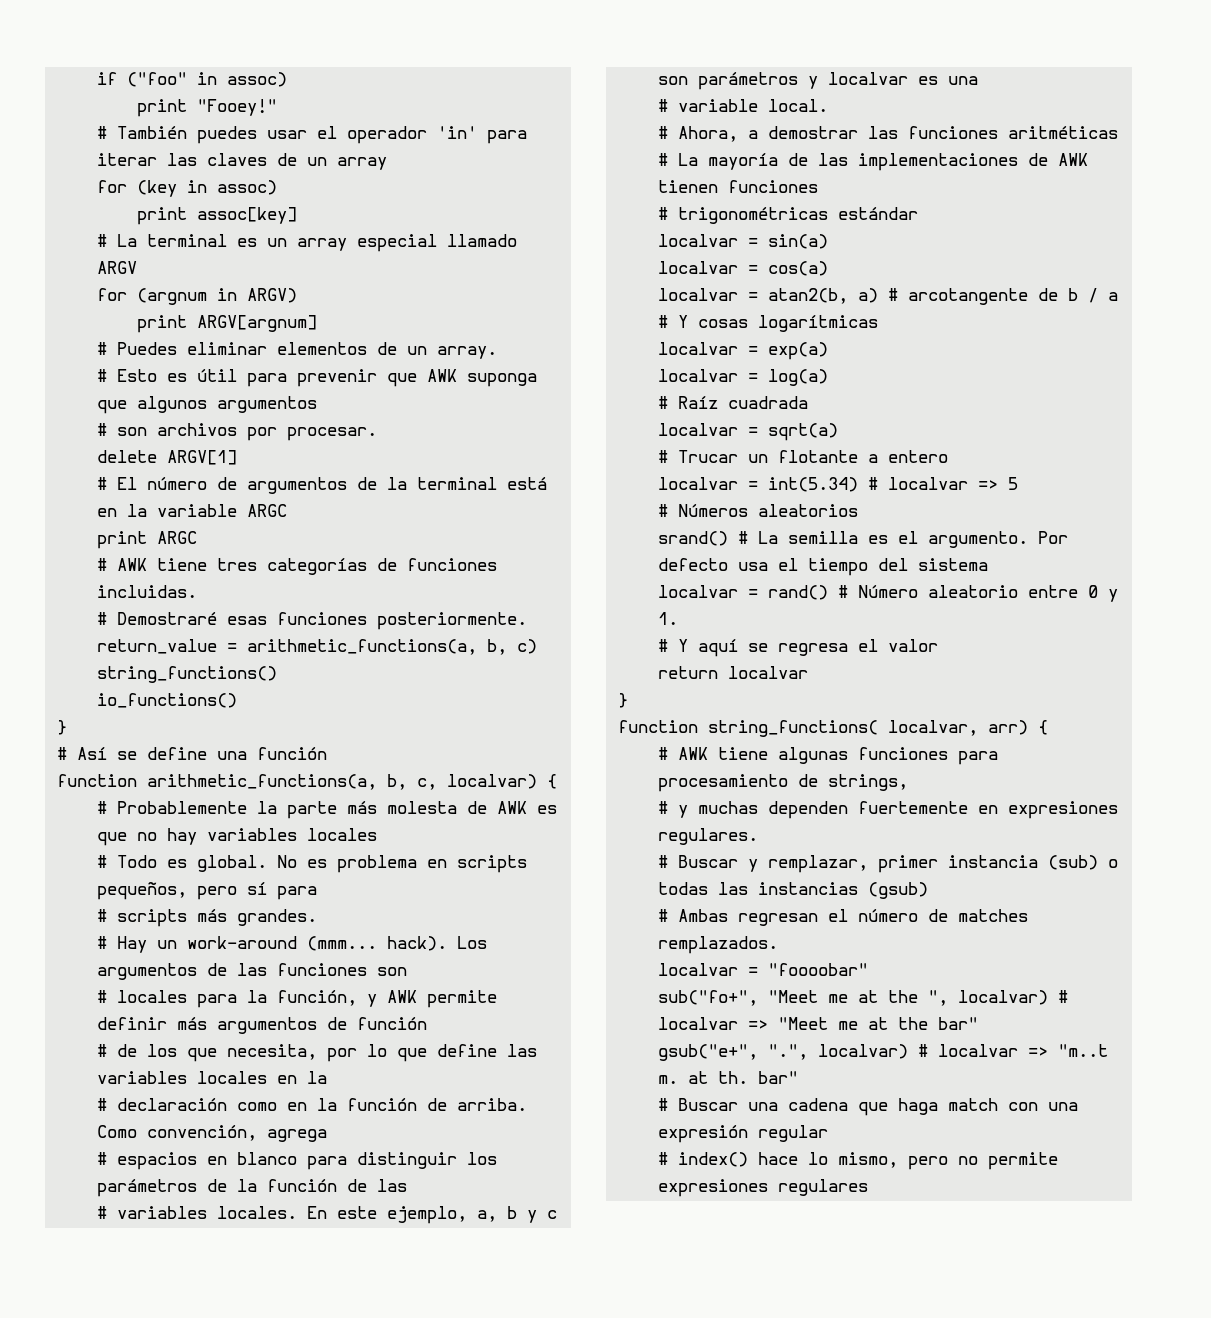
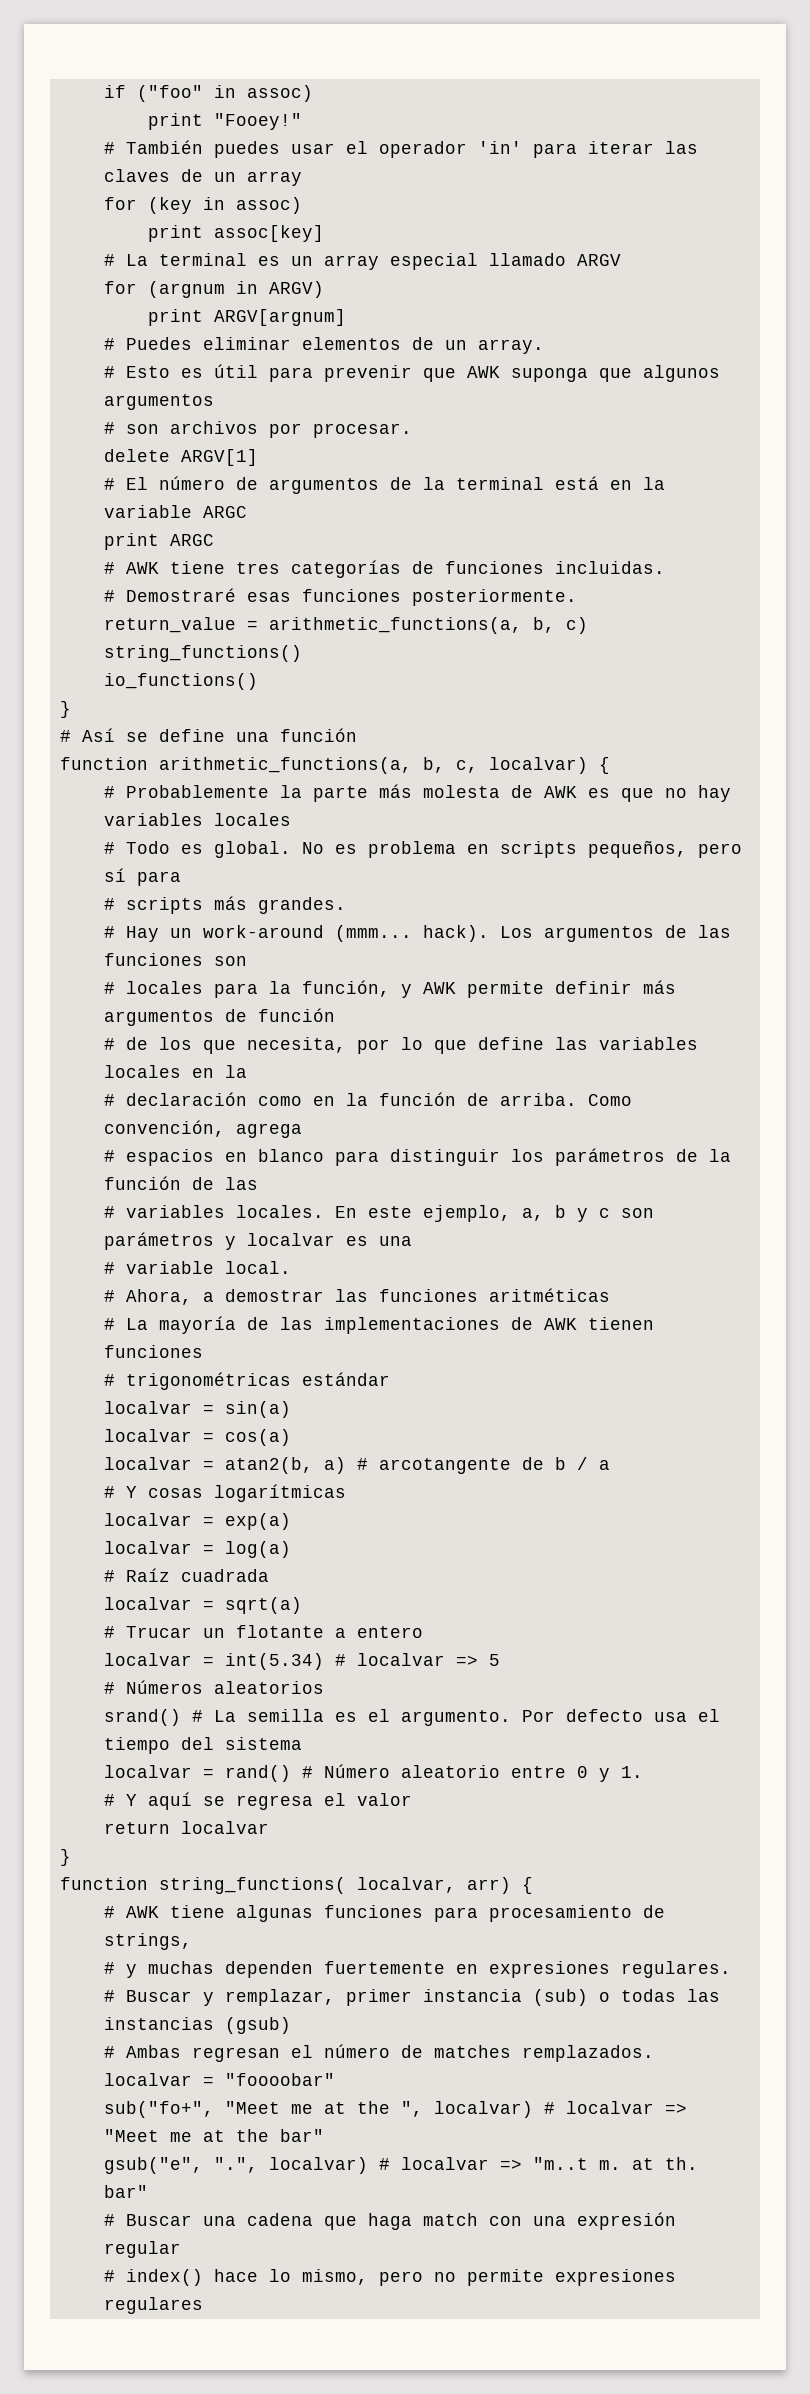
[658,1044,758,1061] gsub("e+", -> [104,2157,204,2174] gsub("e",

